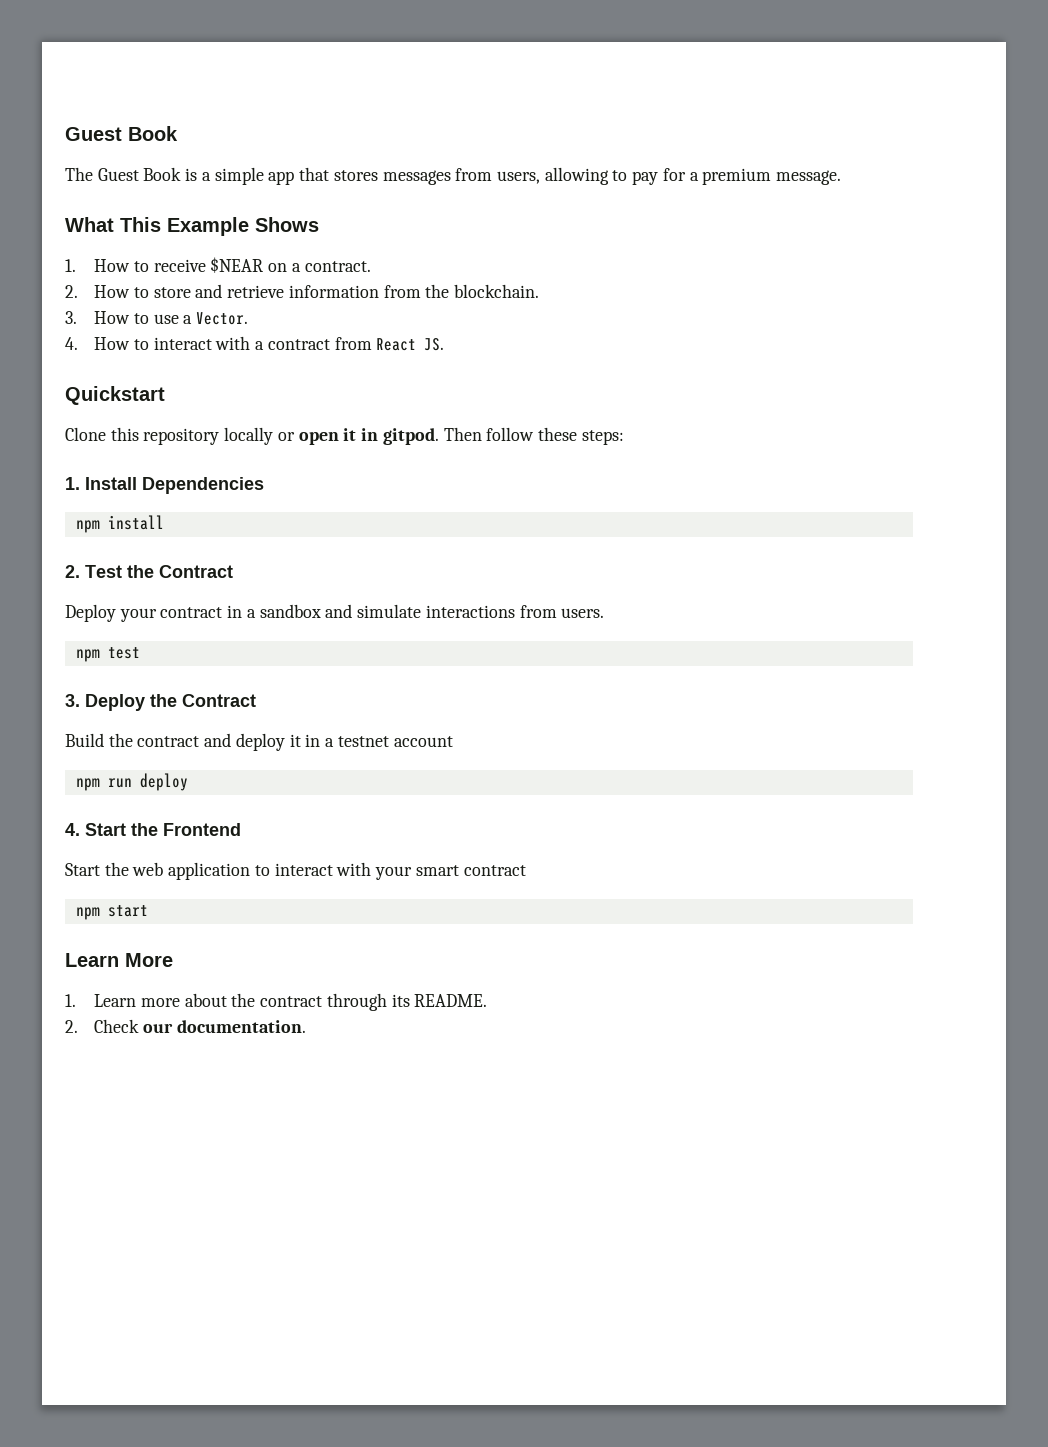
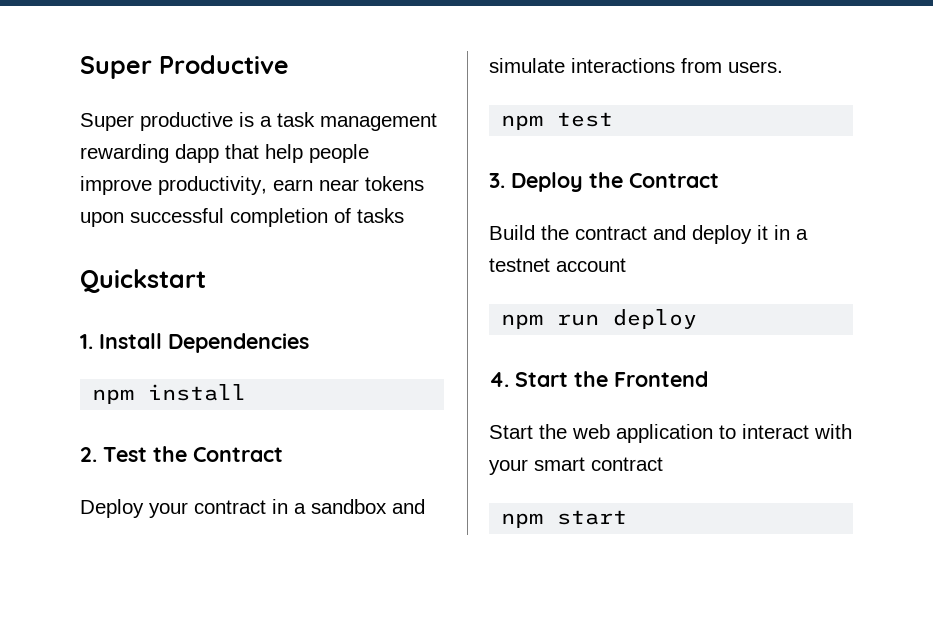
[65,126,178,141] [65,167,842,185] [65,217,319,236] [65,257,371,273] [65,284,539,298] [65,311,249,325] [65,336,445,351] [65,386,165,405] [65,427,624,445] Guest Book // The Guest Book is a simple app that stores messages from users, allowing to pay for a premium message. // What This Example Shows // 1. How to receive $NEAR on a contract. // 2. How to store and retrieve information from the blockchain. // 3. How to use a Vector. // 4. How to interact with a contract from React JS. // Quickstart // Clone this repository locally or open it in gitpod. Then follow these steps: -> [80,55,289,79] [80,112,437,131] [80,144,369,163] [80,176,424,195] [80,208,404,227] [80,269,206,293] Super Productive // Super productive is a task management rewarding dapp that help people improve productivity, earn near tokens upon successful completion of tasks // Quickstart
[65,953,173,967] [65,993,488,1011] [65,1019,306,1033] // Learn More // 1. Learn more about the contract through its README. // 2. Check our documentation. -> (628, 517) none

